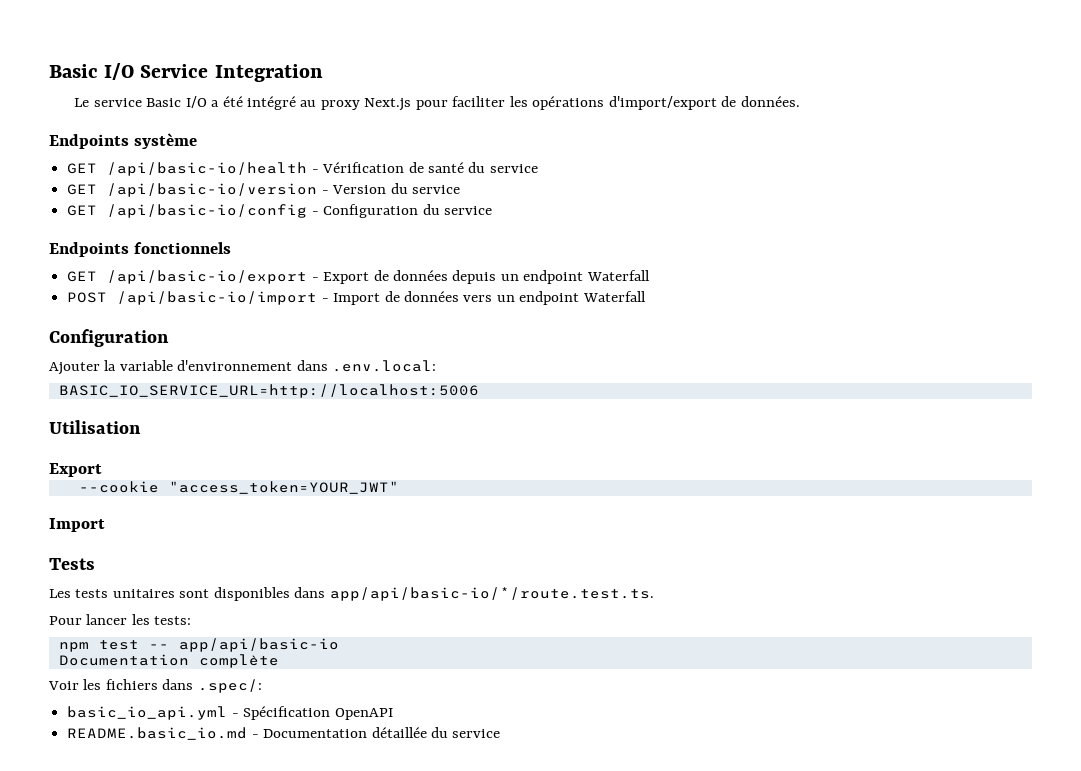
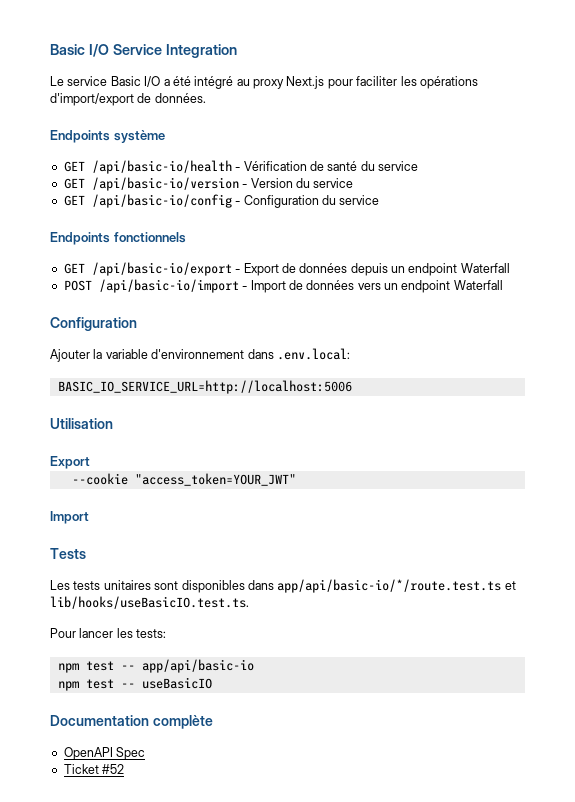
[329,587,654,601] app/api/basic-io/*/route.test.ts. -> [277,579,516,593] [50,596,249,609] app/api/basic-io/*/route.test.ts et lib/hooks/useBasicIO.test.ts.
[58,654,279,668] [48,679,262,693] [67,706,393,720] [67,727,501,740] Documentation complète // Voir les fichiers dans .spec/: // basic_io_api.yml - Spécification OpenAPI // README.basic_io.md - Documentation détaillée du service -> [57,677,212,691] [50,715,213,729] [63,747,146,760] [63,764,125,774] npm test -- useBasicIO // Documentation complète // OpenAPI Spec // Ticket #52

